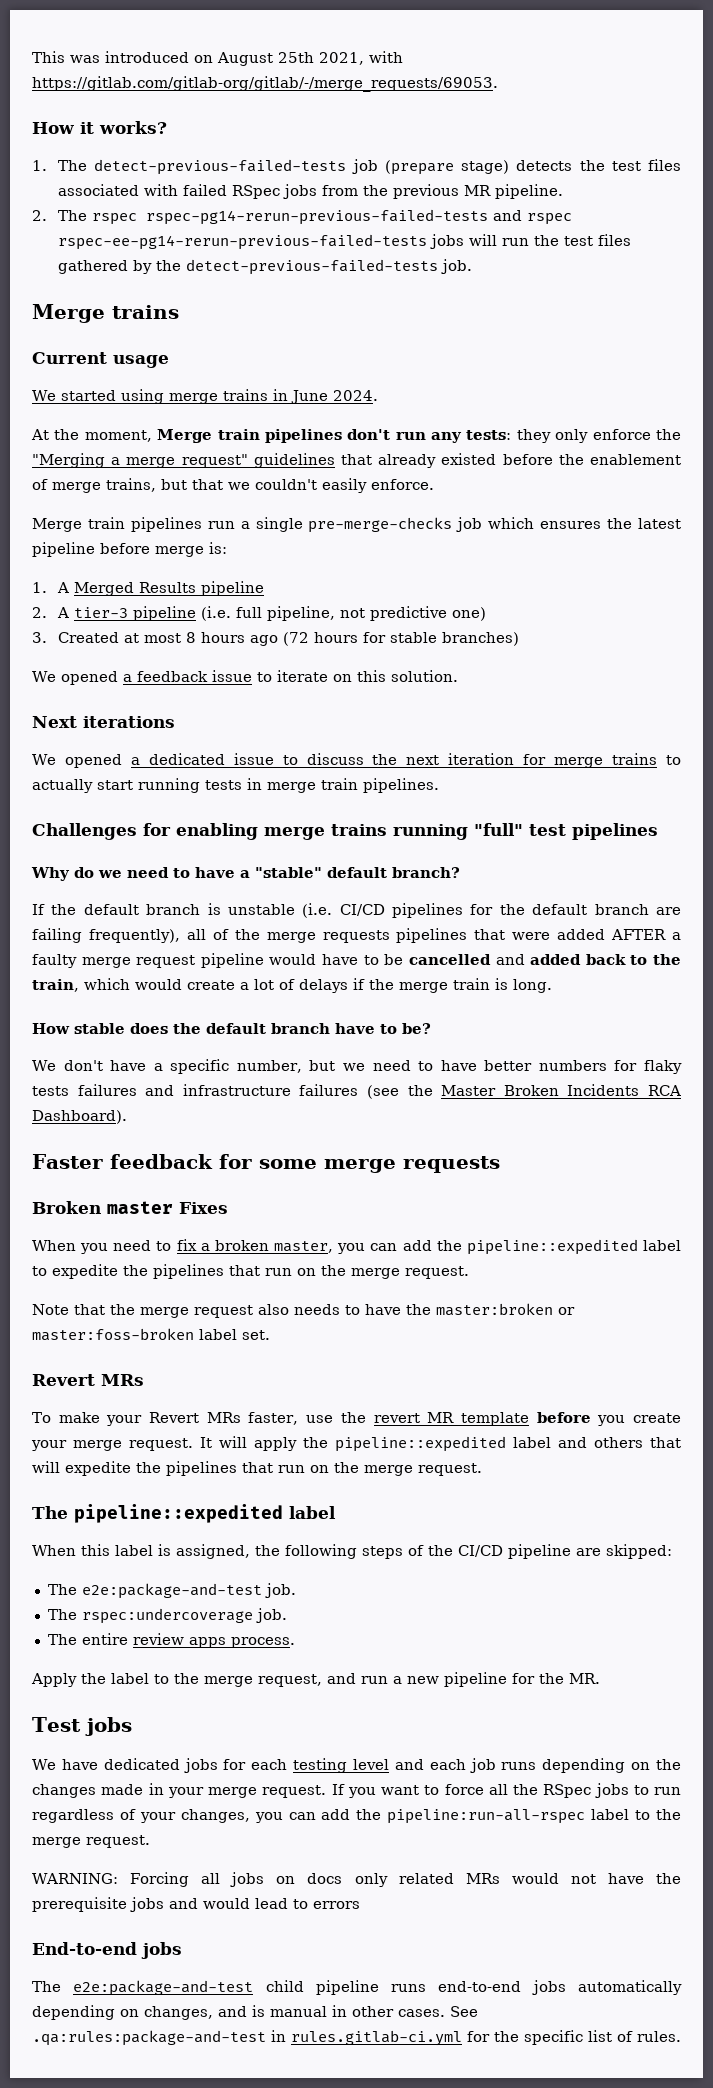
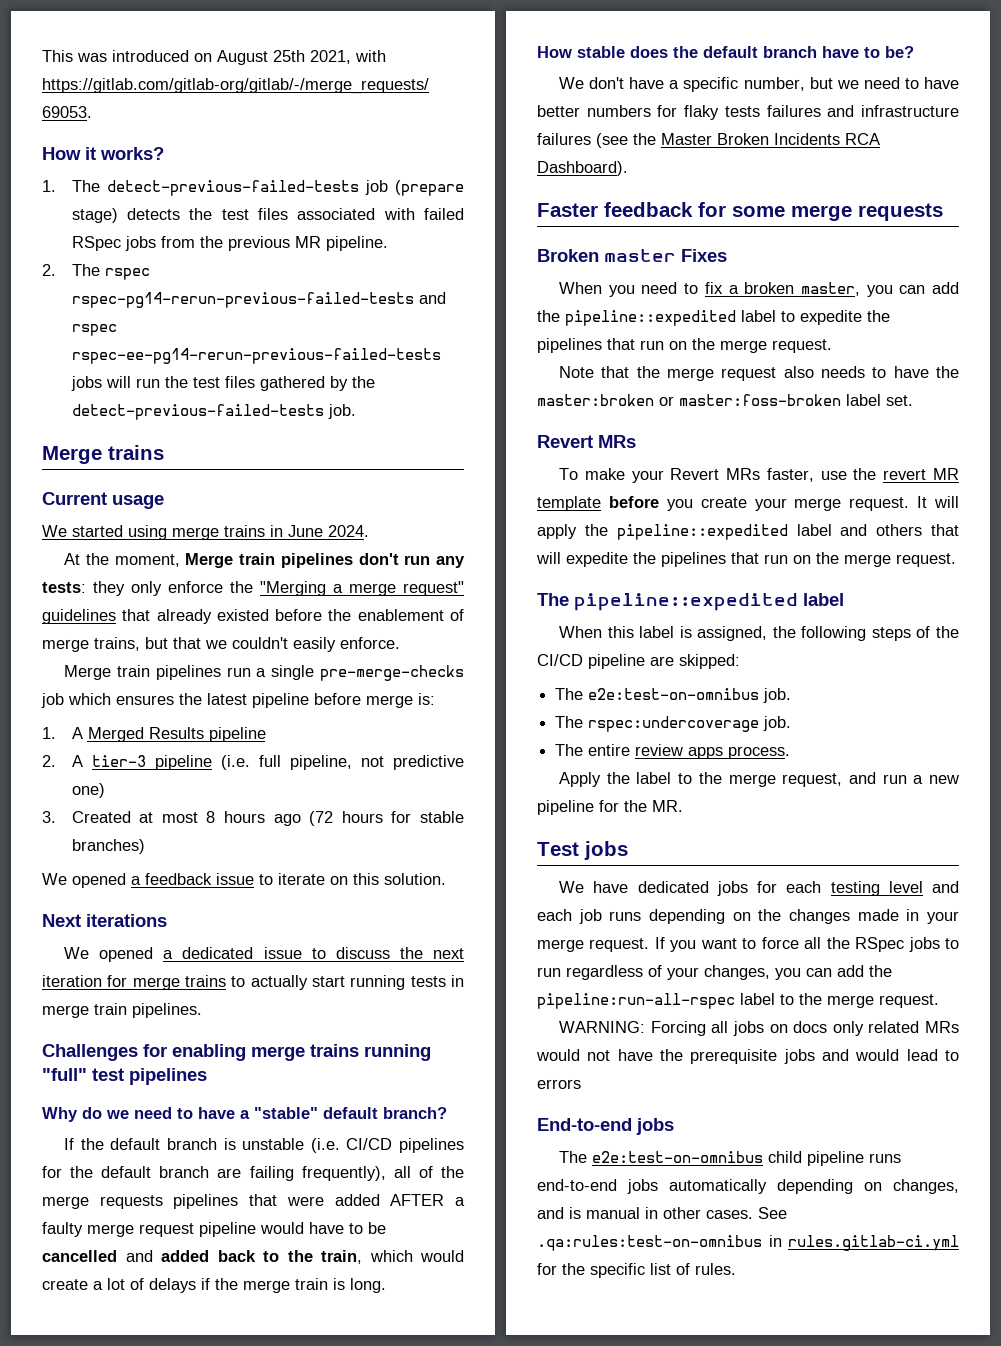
[81,1583,262,1599] e2e:package-and-test -> [588,688,760,700] e2e:test-on-omnibus
[73,1980,254,1996] e2e:package-and-test -> [592,1151,764,1163] e2e:test-on-omnibus
[32,2030,266,2046] .qa:rules:package-and-test -> [537,1235,762,1251] .qa:rules:test-on-omnibus

